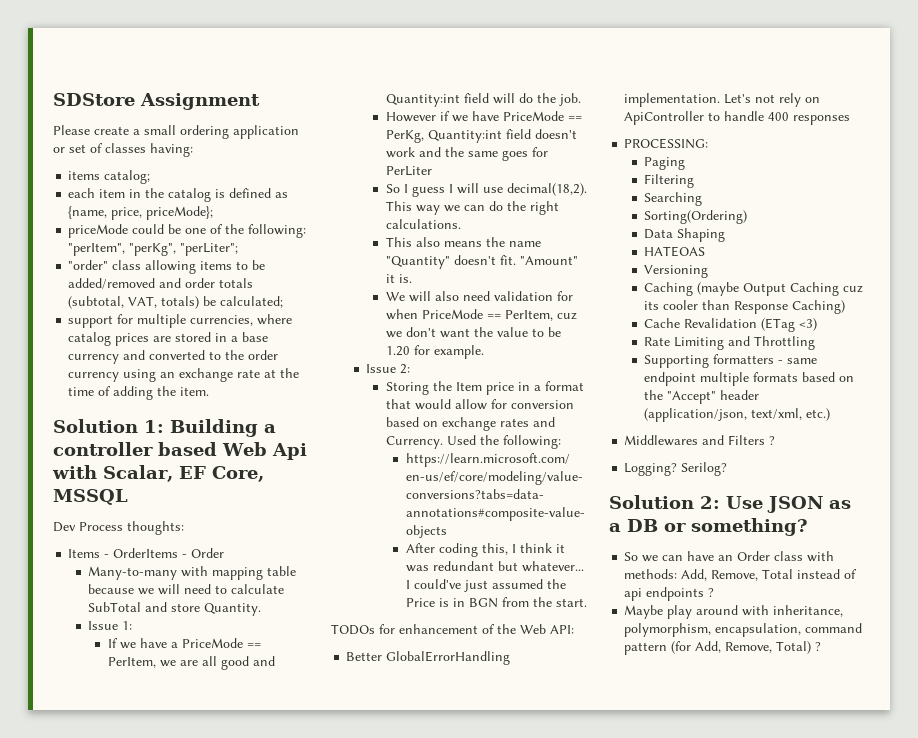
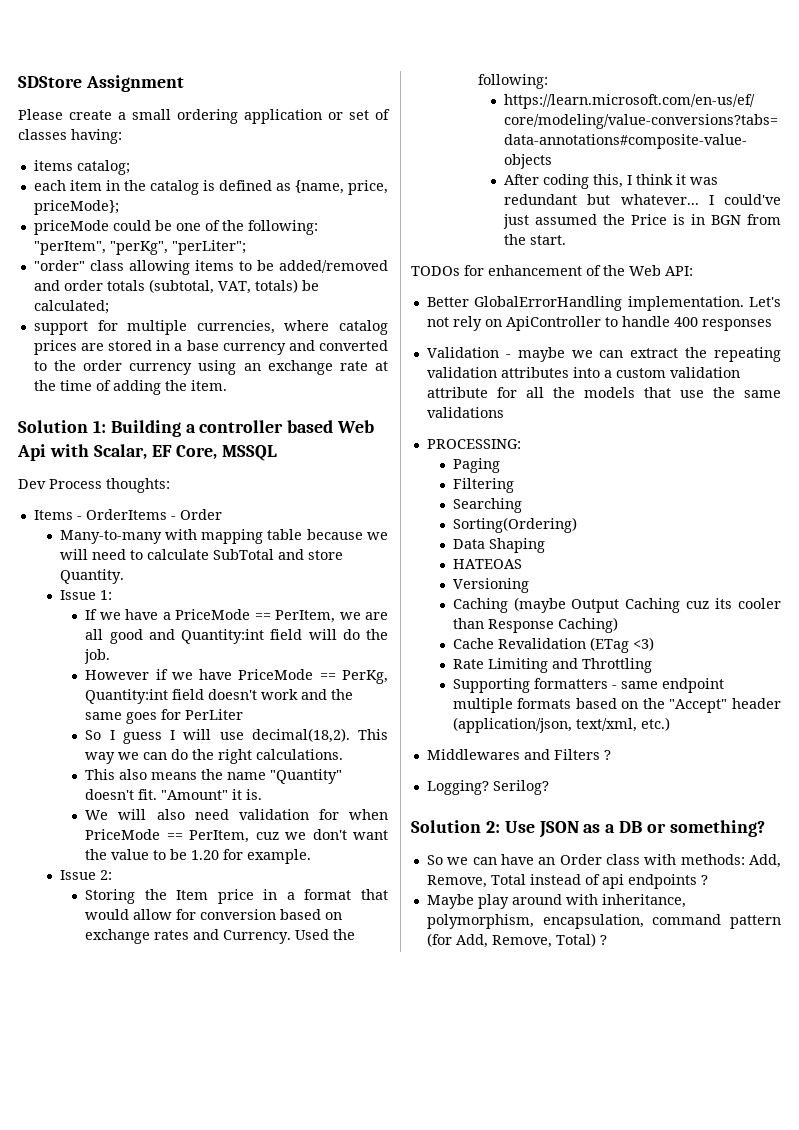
(851, 120) none -> [426,347,781,362] [426,367,740,378] [426,387,781,398] [426,407,504,418] // Validation - maybe we can extract the repeating validation attributes into a custom validation attribute for all the models that use the same validations

